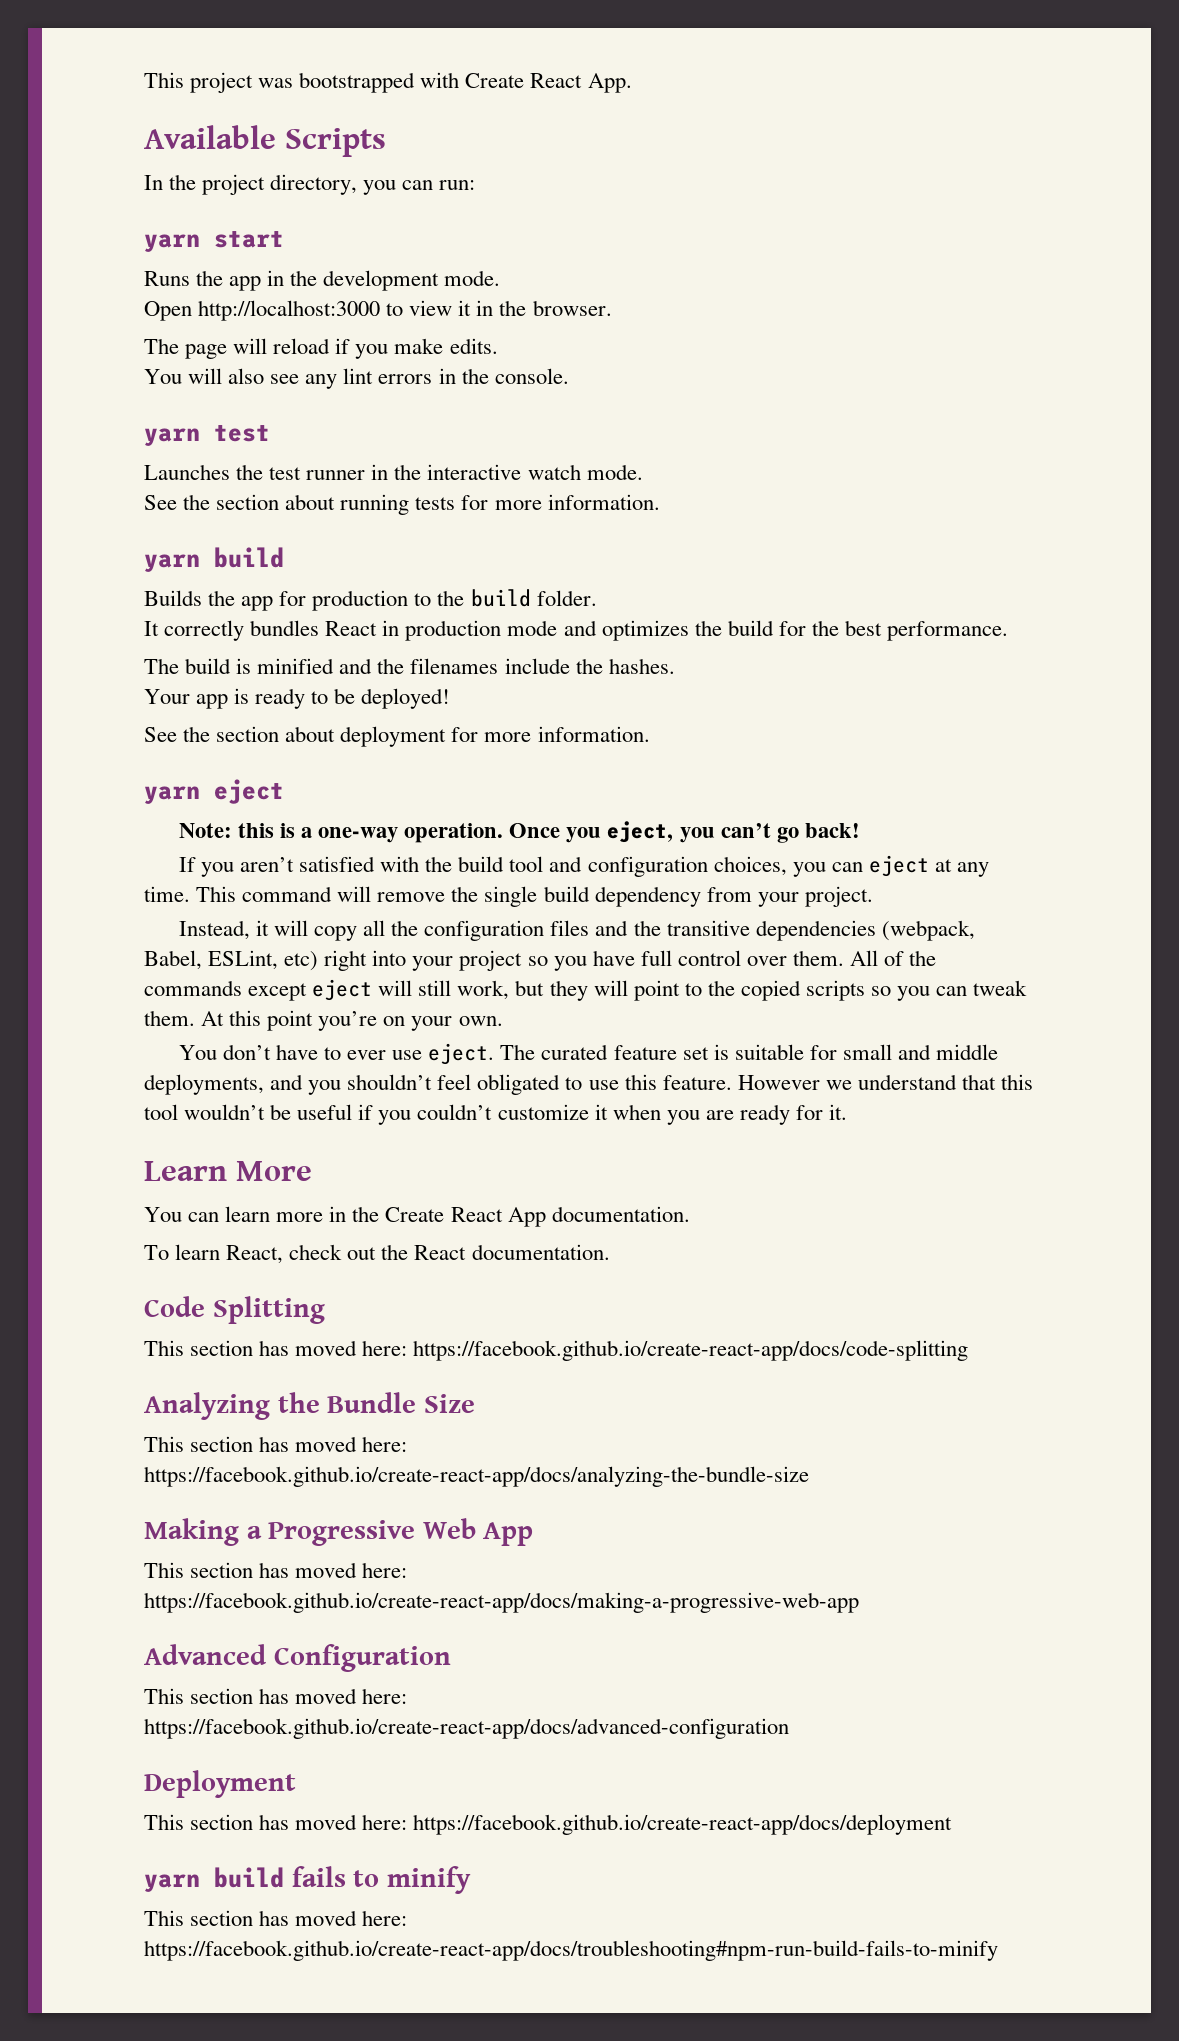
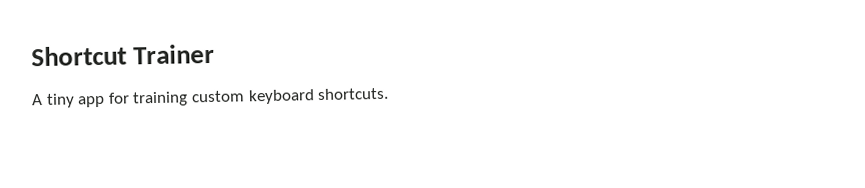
[144,72,632,93] [144,125,386,157] [144,174,476,195] [144,231,284,252] [144,270,501,291] [144,300,612,321] [144,338,498,359] [144,368,569,389] [144,425,270,446] [144,464,643,480] [144,494,660,515] [144,547,284,572] [144,589,597,611] [144,620,1009,641] [144,658,675,674] [144,688,451,709] [144,726,650,747] [144,779,284,804] [178,821,860,843] [178,855,989,877] [144,886,873,907] [178,920,975,941] [144,950,937,971] [144,979,1028,1001] [144,1010,503,1031] [178,1043,999,1065] [144,1074,1034,1095] [144,1104,848,1125] [144,1161,312,1181] [144,1206,690,1227] [144,1244,610,1264] [144,1296,325,1324] [144,1340,969,1361] [144,1392,475,1420] [144,1436,408,1452] [144,1466,809,1487] [144,1518,534,1546] [144,1562,408,1578] [144,1592,859,1613] [144,1644,451,1672] [144,1688,408,1704] [144,1718,789,1739] [144,1770,296,1798] [144,1814,953,1835] [144,1866,471,1894] [144,1910,408,1926] [144,1940,998,1961] This project was bootstrapped with Create React App. // Available Scripts // In the project directory, you can run: // yarn start // Runs the app in the development mode. // Open http://localhost:3000 to view it in the browser. // The page will reload if you make edits. // You will also see any lint errors in the console. // yarn test // Launches the test runner in the interactive watch mode. // See the section about running tests for more information. // yarn build // Builds the app for production to the build folder. // It correctly bundles React in production mode and optimizes the build for the best performance. // The build is minified and the filenames include the hashes. // Your app is ready to be deployed! // See the section about deployment for more information. // yarn eject // Note: this is a one-way operation. Once you eject, you can’t go back! // If you aren’t satisfied with the build tool and configuration choices, you can eject at any time. This command will remove the single build dependency from your project. // Instead, it will copy all the configuration files and the transitive dependencies (webpack, Babel, ESLint, etc) right into your project so you have full control over them. All of the commands except eject will still work, but they will point to the copied scripts so you can tweak them. At this point you’re on your own. // You don’t have to ever use eject. The curated feature set is suitable for small and middle deployments, and you shouldn’t feel obligated to use this feature. However we understand that this tool wouldn’t be useful if you couldn’t customize it when you are ready for it. // Learn More // You can learn more in the Create React App documentation. // To learn React, check out the React documentation. // Code Splitting // This section has moved here: https://facebook.github.io/create-react-app/docs/code-splitting // Analyzing the Bundle Size // This section has moved here: https://facebook.github.io/create-react-app/docs/analyzing-the-bundle-size // Making a Progressive Web App // This section has moved here: https://facebook.github.io/create-react-app/docs/making-a-progressive-web-app // Advanced Configuration // This section has moved here: https://facebook.github.io/create-react-app/docs/advanced-configuration // Deployment // This section has moved here: https://facebook.github.io/create-react-app/docs/deployment // yarn build fails to minify // This section has moved here: https://facebook.github.io/create-react-app/docs/troubleshooting#npm-run-build-fails-to-minify -> [31,43,216,67] [31,87,390,108] Shortcut Trainer // A tiny app for training custom keyboard shortcuts.

